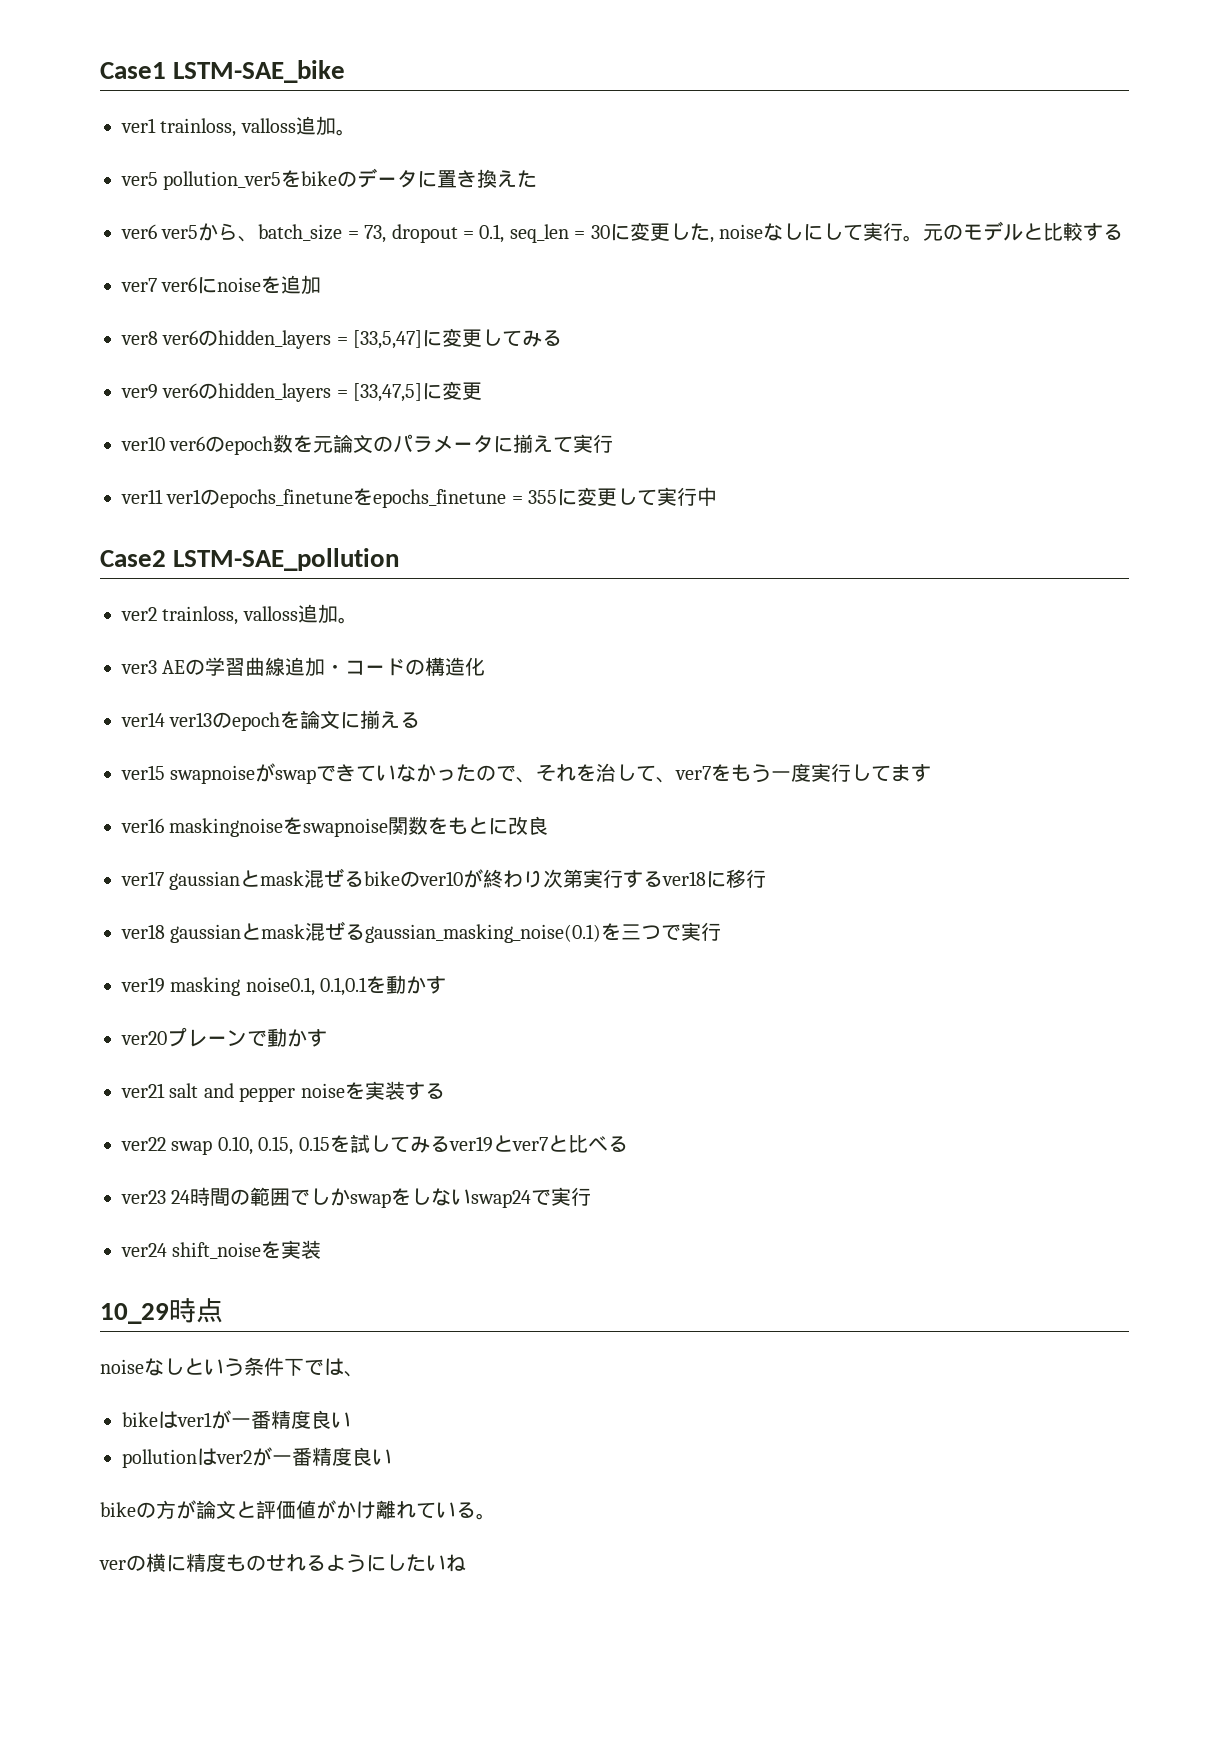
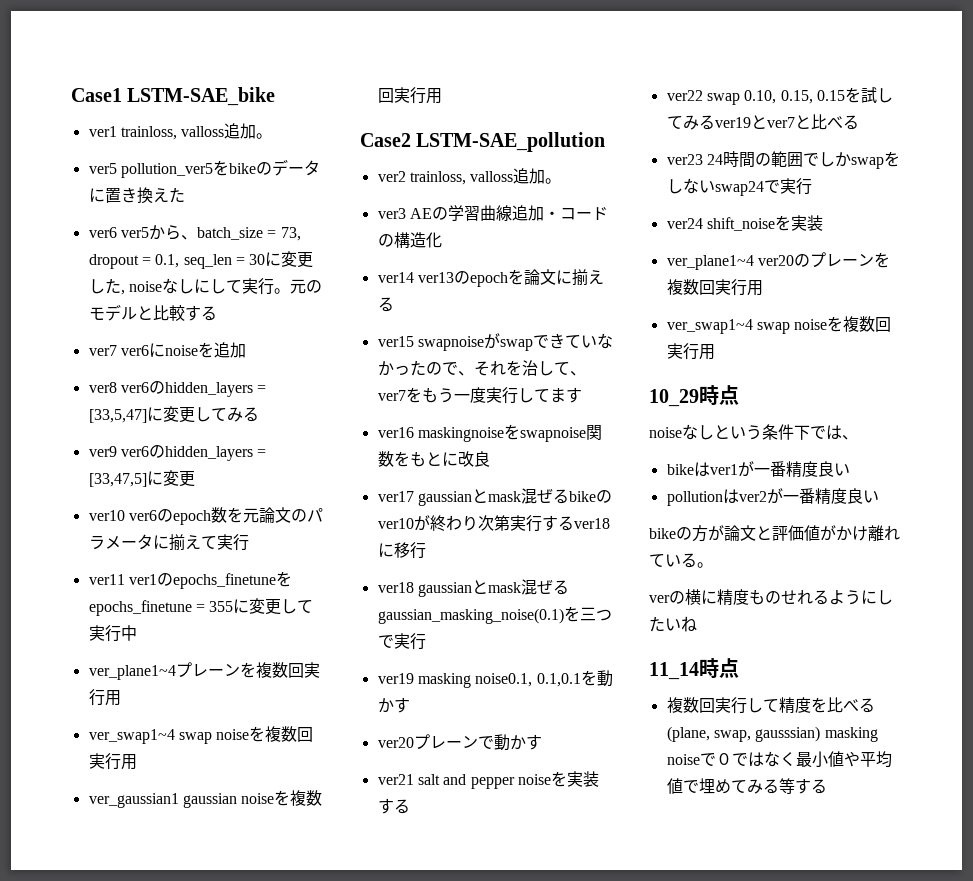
(718, 496) none -> [88,662,320,680] [88,689,121,706] [88,726,314,744] [88,753,137,770] [88,790,323,808] [377,87,442,104] // ver_plane1~4プレーンを複数回実行用 // ver_swap1~4 swap noiseを複数回実行用 // ver_gaussian1 gaussian noiseを複数回実行用
(322, 1249) none -> [666,252,890,270] [666,279,763,296] [666,316,892,334] [666,343,715,360] // ver_plane1~4 ver20のプレーンを複数回実行用 // ver_swap1~4 swap noiseを複数回実行用
(466, 1563) none -> [649,658,739,680] [666,697,875,714] [666,726,878,742] [666,751,892,768] [666,778,827,794] // 11_14時点 // 複数回実行して精度を比べる(plane, swap, gausssian) masking noiseで０ではなく最小値や平均値で埋めてみる等する

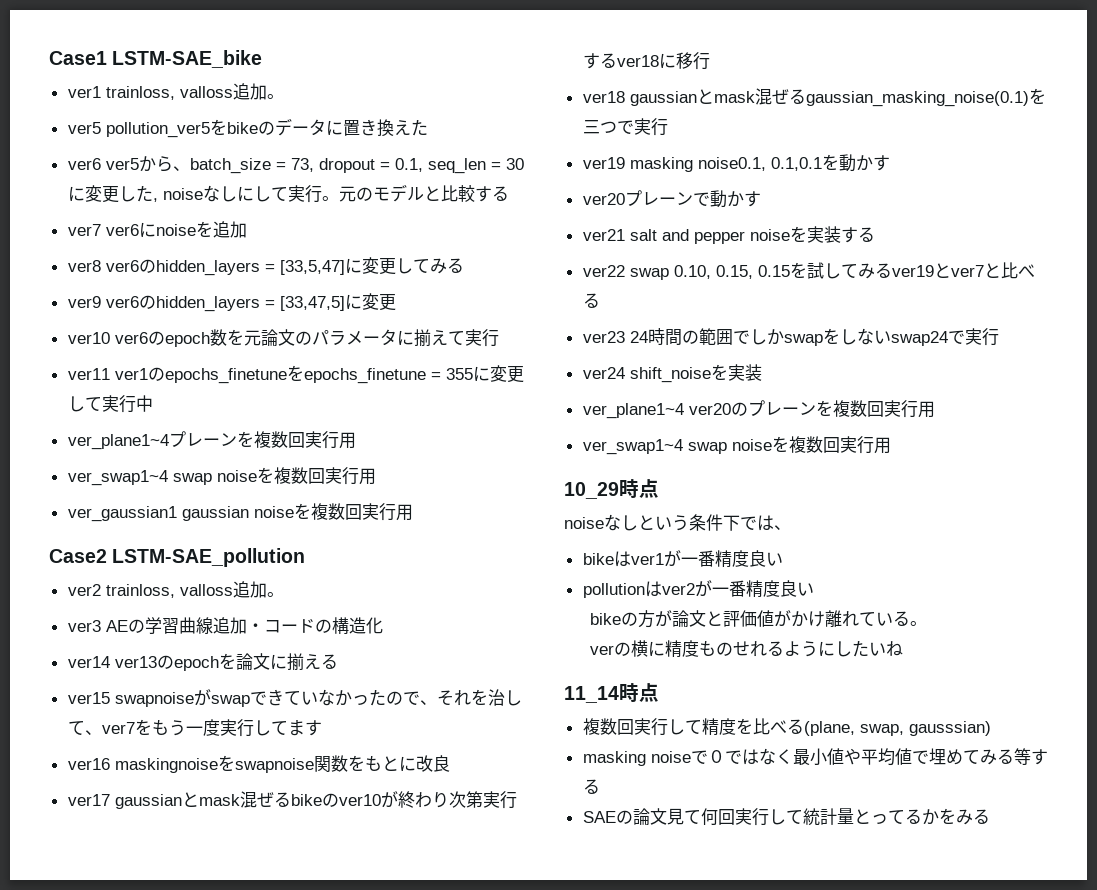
(821, 734) none -> (991, 728) //
(827, 786) none -> [582,808,990,826] // SAEの論文見て何回実行して統計量とってるかをみる

